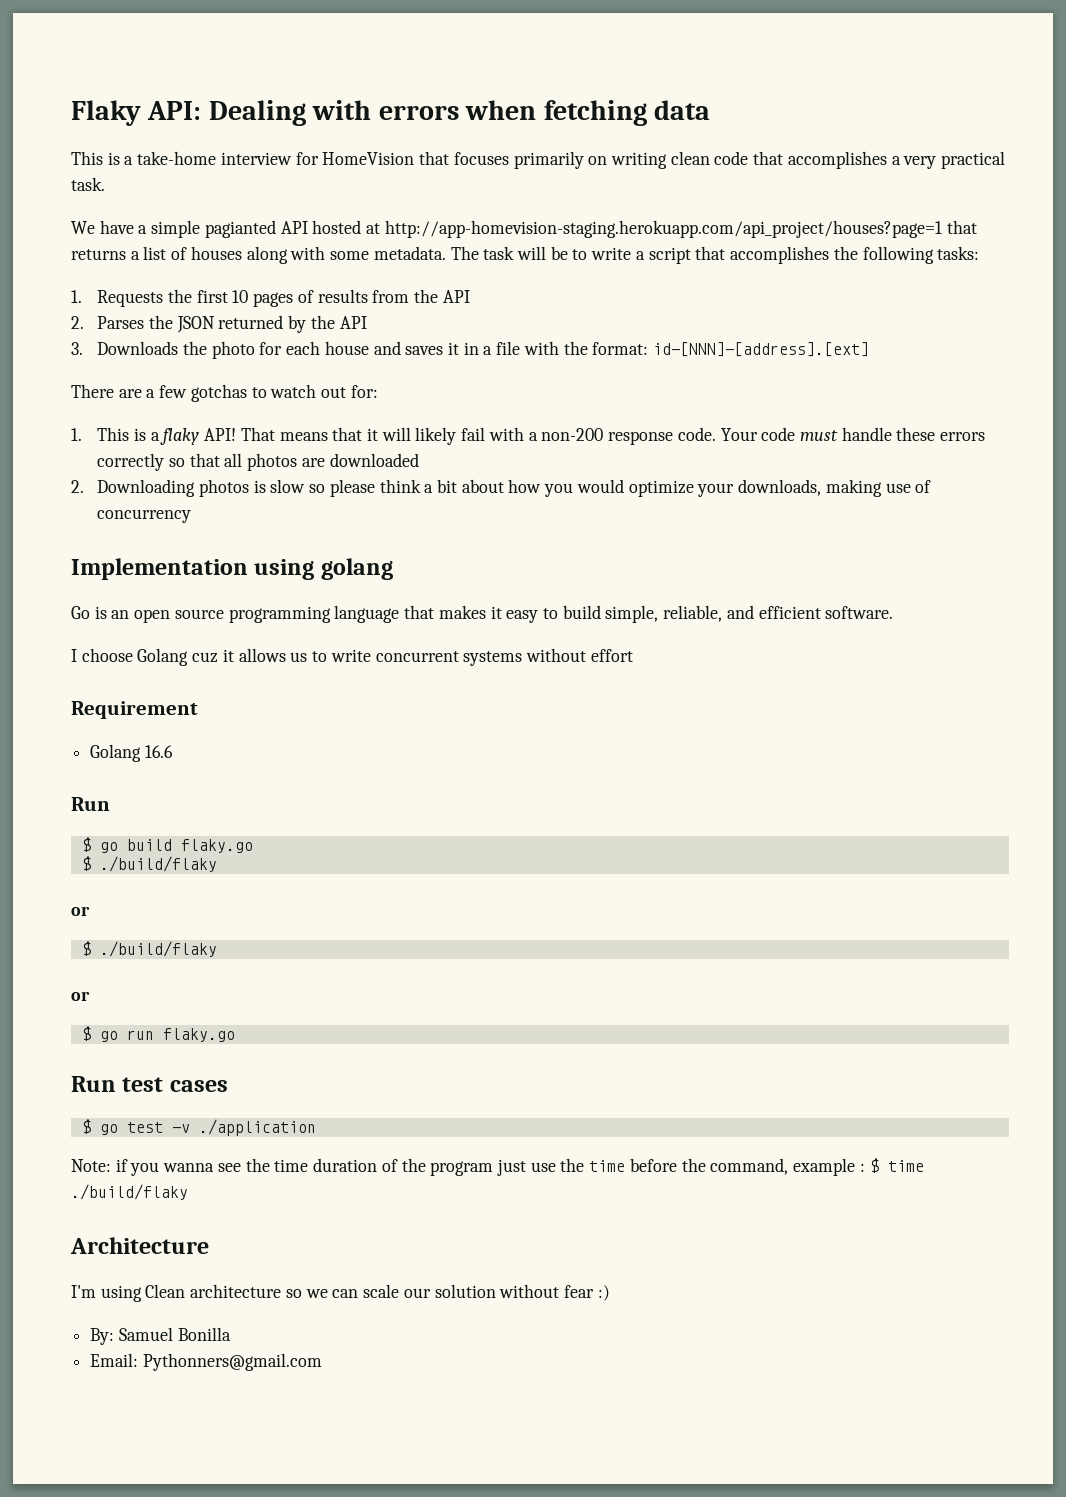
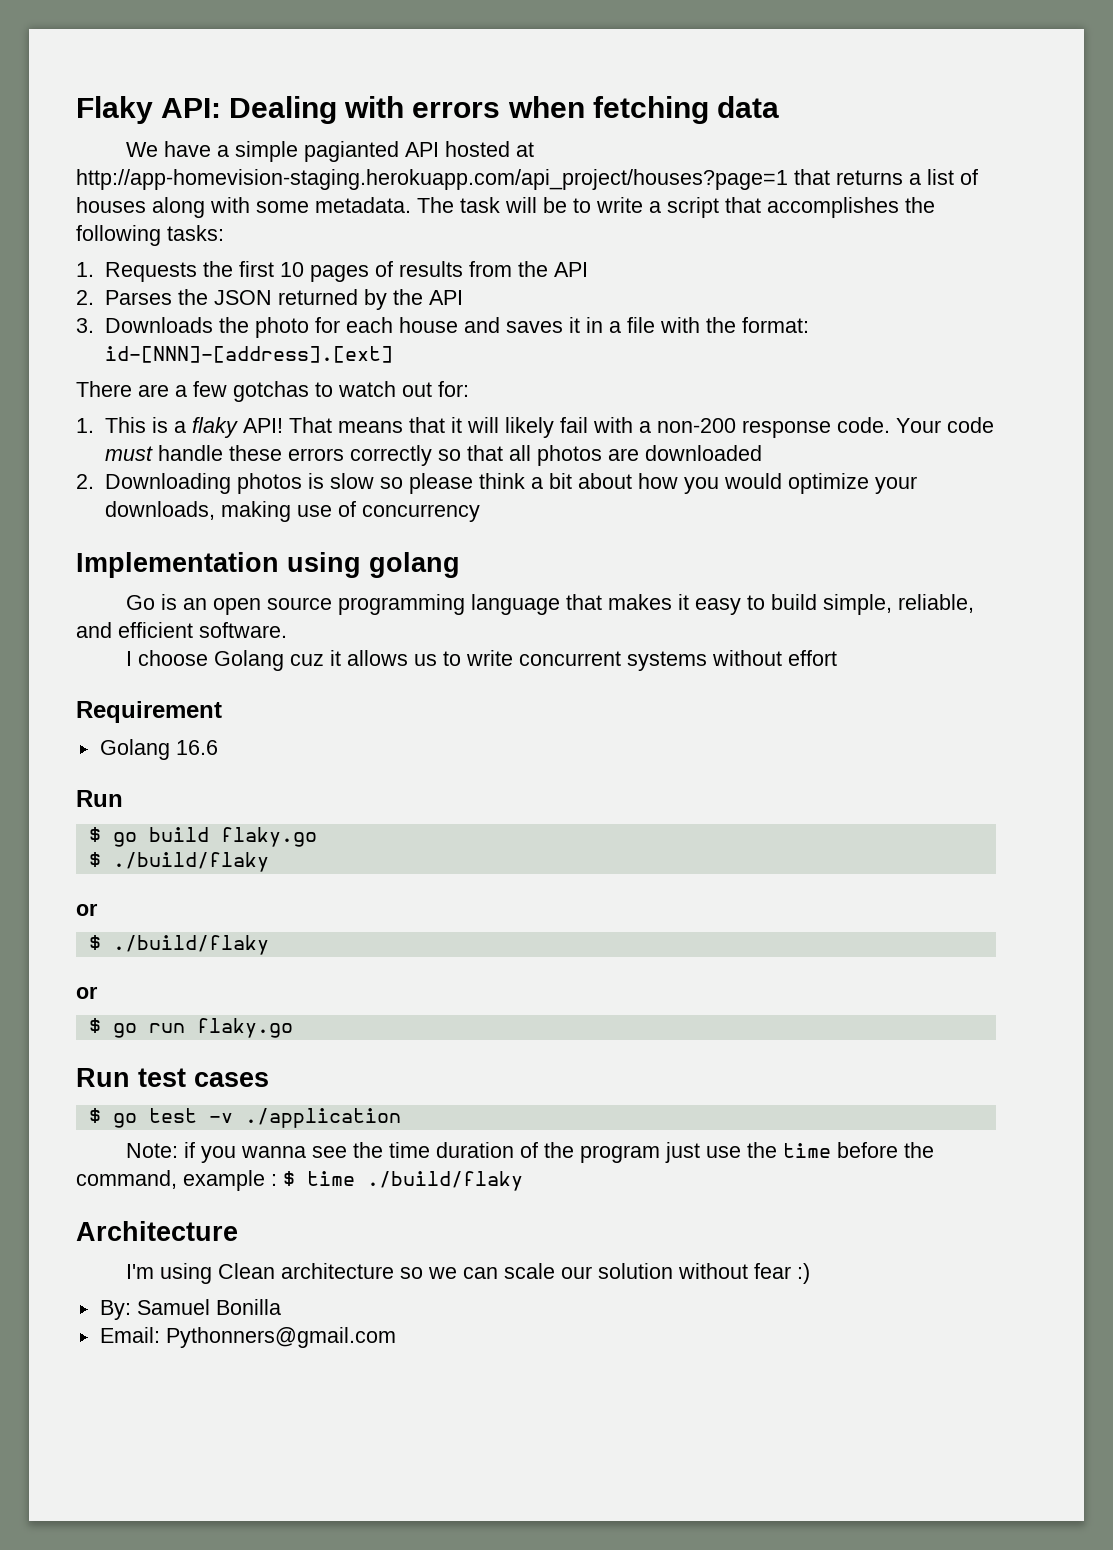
[71,151,1006,169] [71,177,105,191] // This is a take-home interview for HomeVision that focuses primarily on writing clean code that accomplishes a very practical task. -> (779, 107) none

